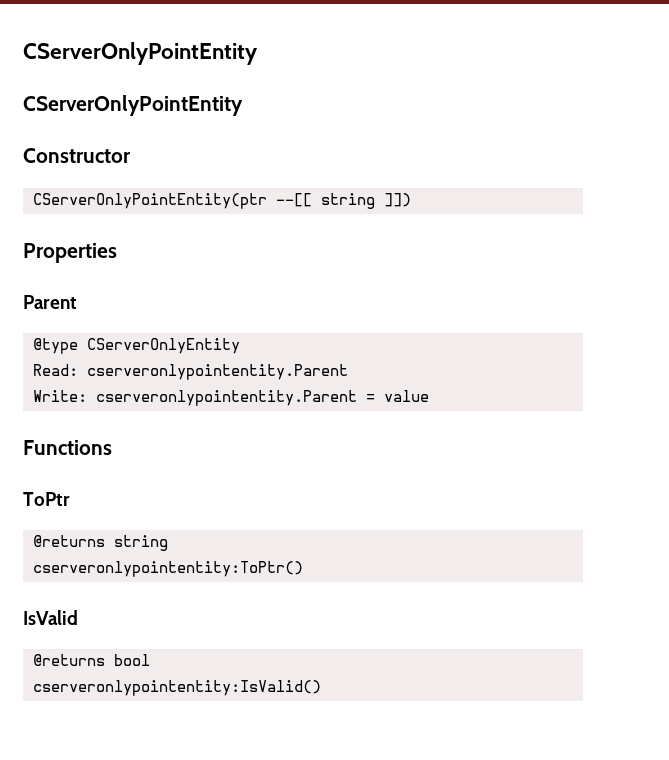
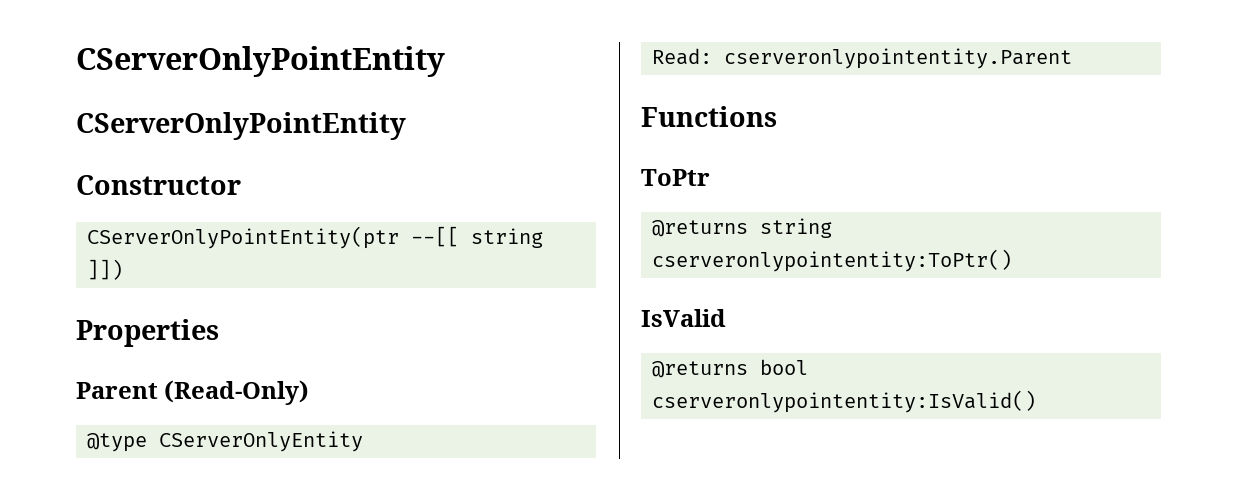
(77, 302) none -> [164,380,310,405] (Read-Only)
[32,390,429,406] // Write: cserveronlypointentity.Parent = value -> (1073, 58) none

